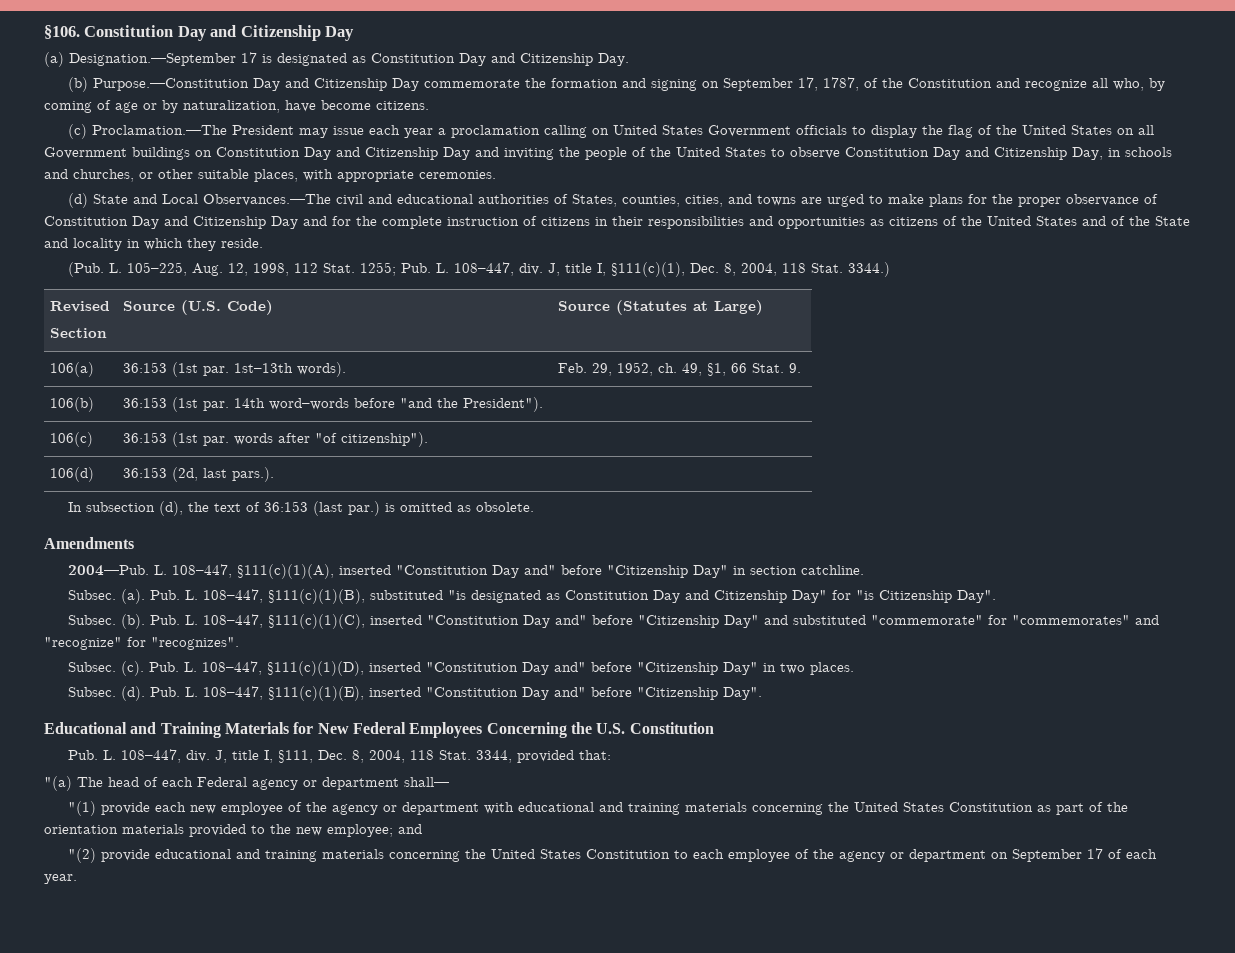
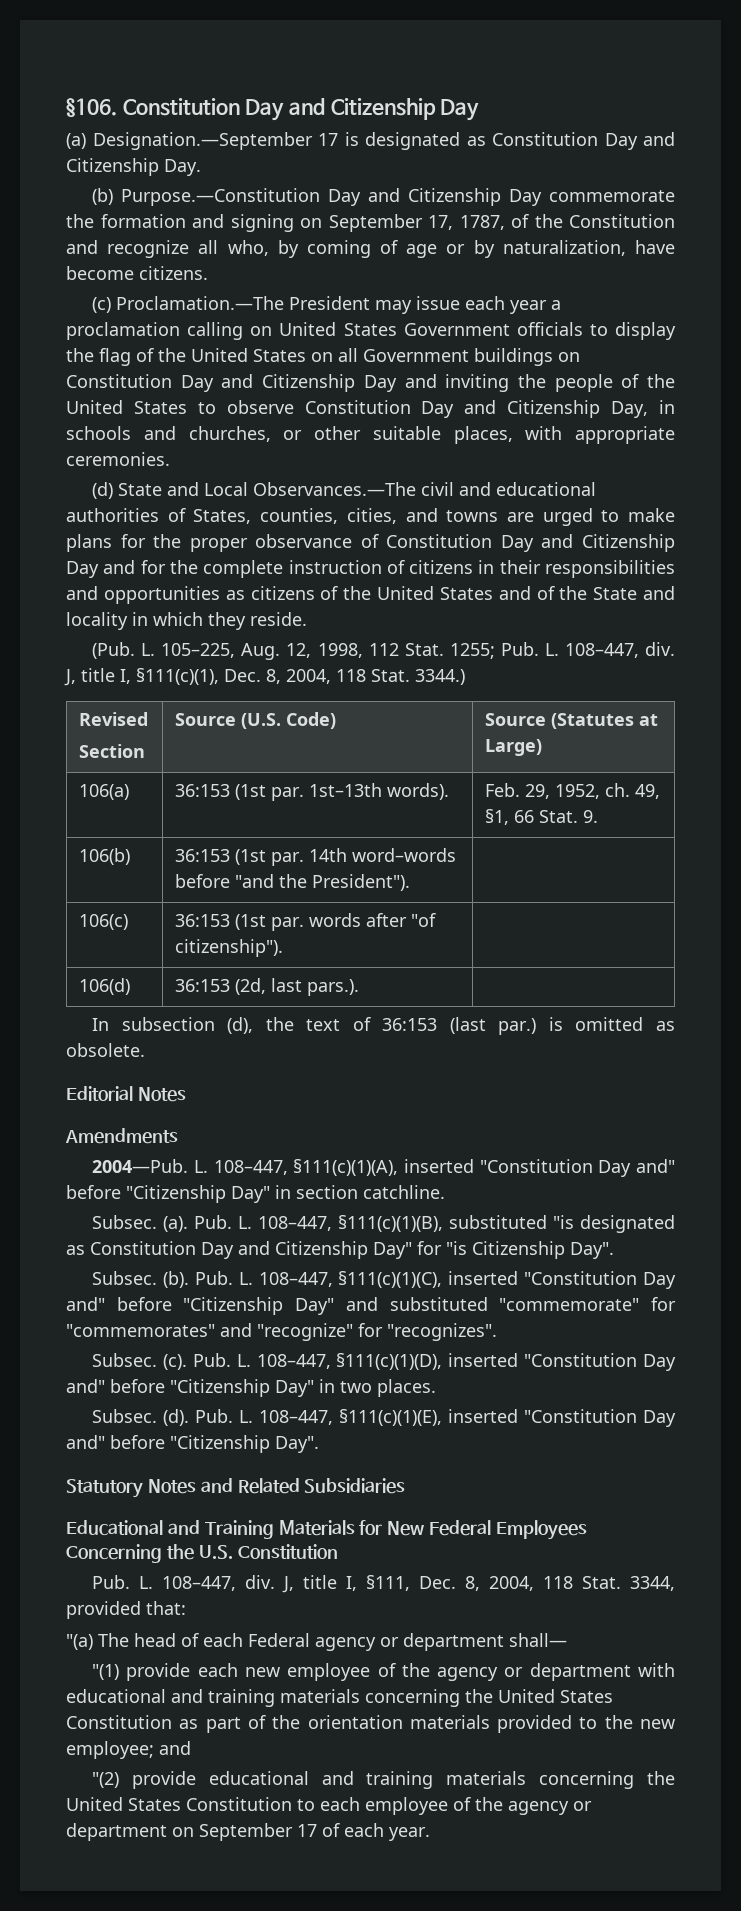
(534, 507) none -> [66,1086,186,1102] // Editorial Notes
(762, 693) none -> [66,1478,406,1498] // Statutory Notes and Related Subsidiaries

